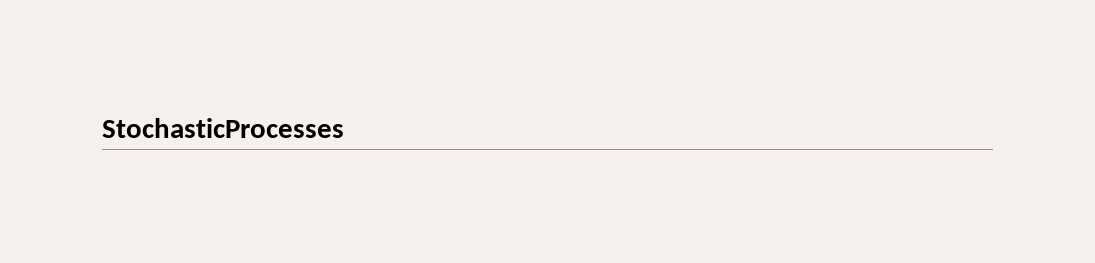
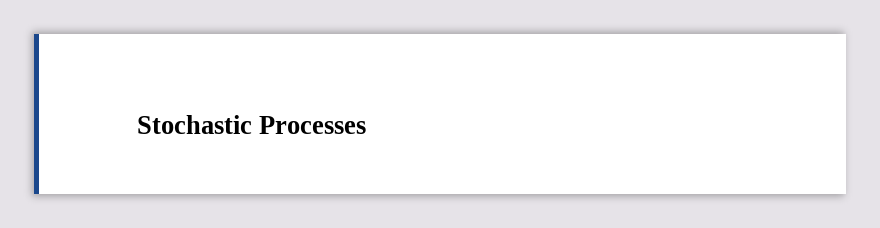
[102,118,344,138] StochasticProcesses -> [137,115,367,134] Stochastic Processes

